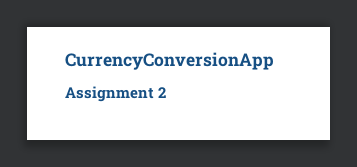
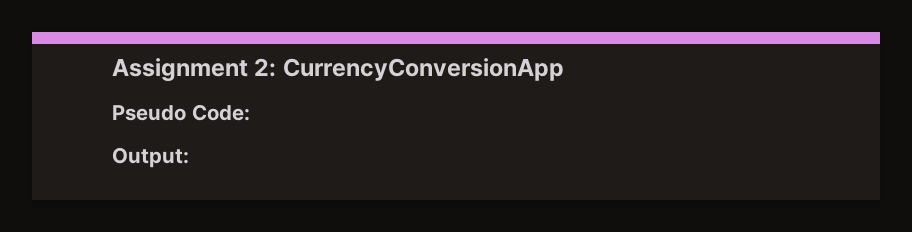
(65, 61) none -> [112,58,277,82] Assignment 2:
[65,86,167,102] Assignment 2 -> [112,104,250,121] [112,147,189,168] Pseudo Code: // Output:

